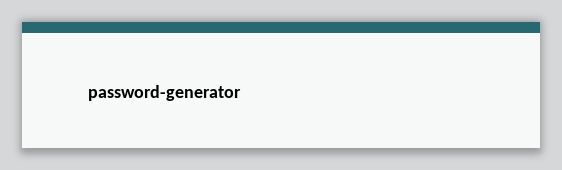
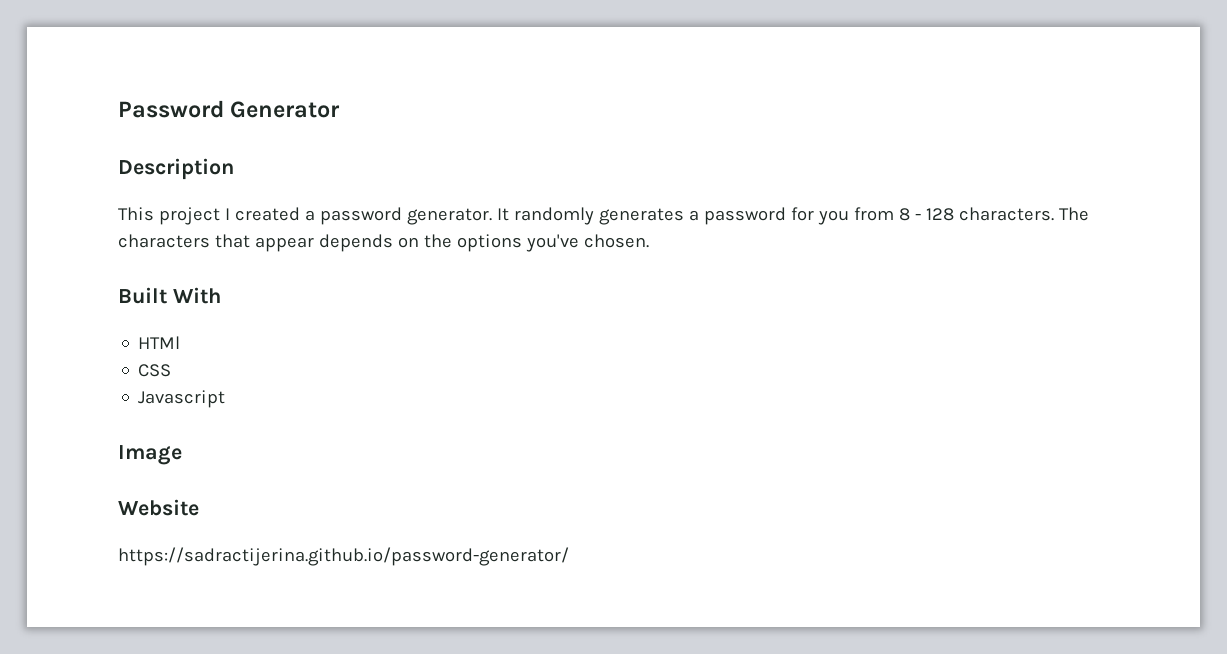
[88,85,241,101] password-generator -> [118,100,341,118] [118,158,234,180] [118,207,1089,225] [118,234,649,252] [118,287,221,304] [138,336,181,349] [138,364,172,377] [138,390,226,408] [118,445,182,465] [118,499,199,516] [118,547,569,566] Password Generator // Description // This project I created a password generator. It randomly generates a password for you from 8 - 128 characters. The characters that appear depends on the options you've chosen. // Built With // HTMl // CSS // Javascript // Image // Website // https://sadractijerina.github.io/password-generator/

